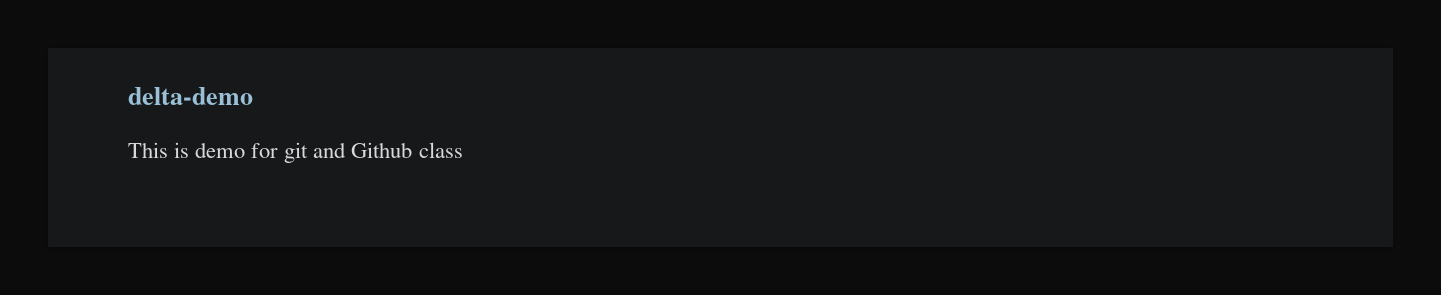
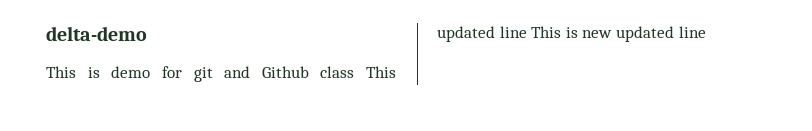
(463, 150) none -> [366,66,396,78] [437,26,706,42] This updated line This is new updated line

